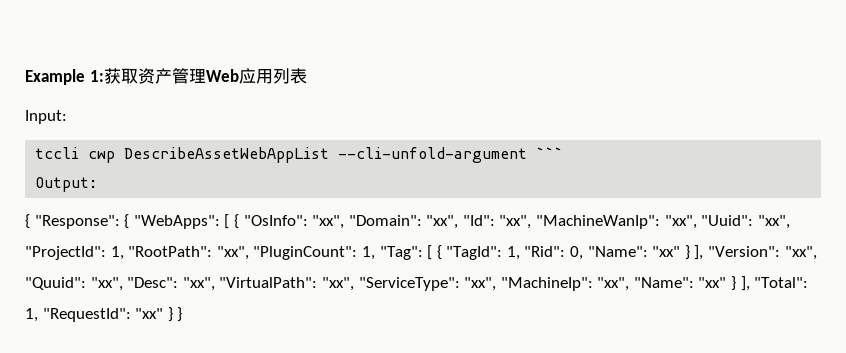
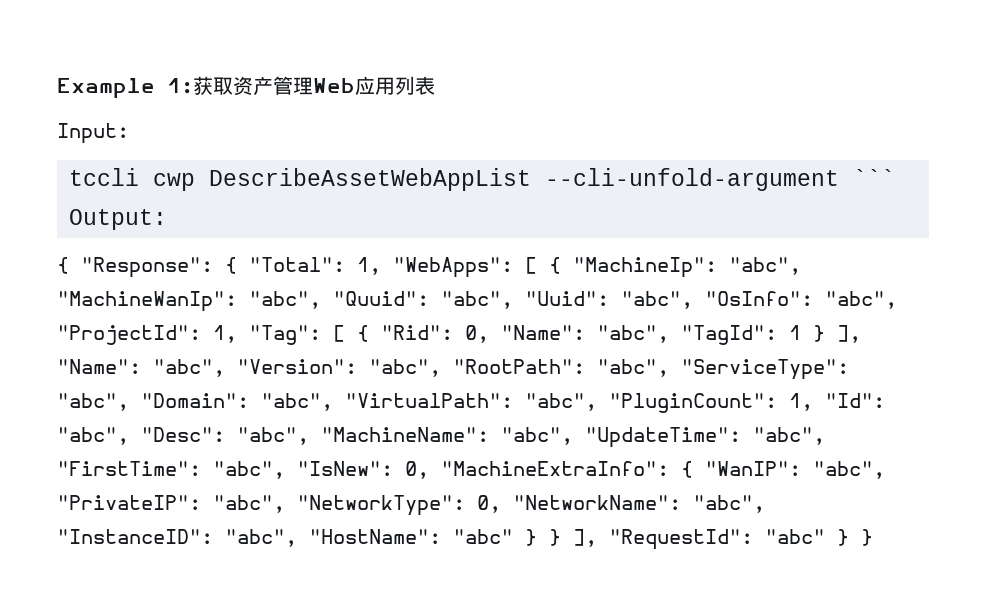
(130, 221) none -> [249,257,381,275] "Total": 1,
[243,215,790,229] [25,246,358,260] "OsInfo": "xx", "Domain": "xx", "Id": "xx", "MachineWanIp": "xx", "Uuid": "xx", "ProjectId": 1, "RootPath": "xx", "PluginCount": -> [573,257,801,278] [57,291,897,312] [57,325,201,345] "MachineIp": "abc", "MachineWanIp": "abc", "Quuid": "abc", "Uuid": "abc", "OsInfo": "abc", "ProjectId":
[446,246,520,260] "TagId": 1, -> (369, 333) none
[652,245,817,260] [25,276,809,291] [25,308,164,322] "xx" } ], "Version": "xx", "Quuid": "xx", "Desc": "xx", "VirtualPath": "xx", "ServiceType": "xx", "MachineIp": "xx", "Name": "xx" } ], "Total": 1, "RequestId": "xx" -> [597,325,861,345] [57,359,849,380] [57,393,885,413] [57,427,825,448] [57,461,885,479] [57,495,765,516] [57,529,825,550] "abc", "TagId": 1 } ], "Name": "abc", "Version": "abc", "RootPath": "abc", "ServiceType": "abc", "Domain": "abc", "VirtualPath": "abc", "PluginCount": 1, "Id": "abc", "Desc": "abc", "MachineName": "abc", "UpdateTime": "abc", "FirstTime": "abc", "IsNew": 0, "MachineExtraInfo": { "WanIP": "abc", "PrivateIP": "abc", "NetworkType": 0, "NetworkName": "abc", "InstanceID": "abc", "HostName": "abc" } } ], "RequestId": "abc"

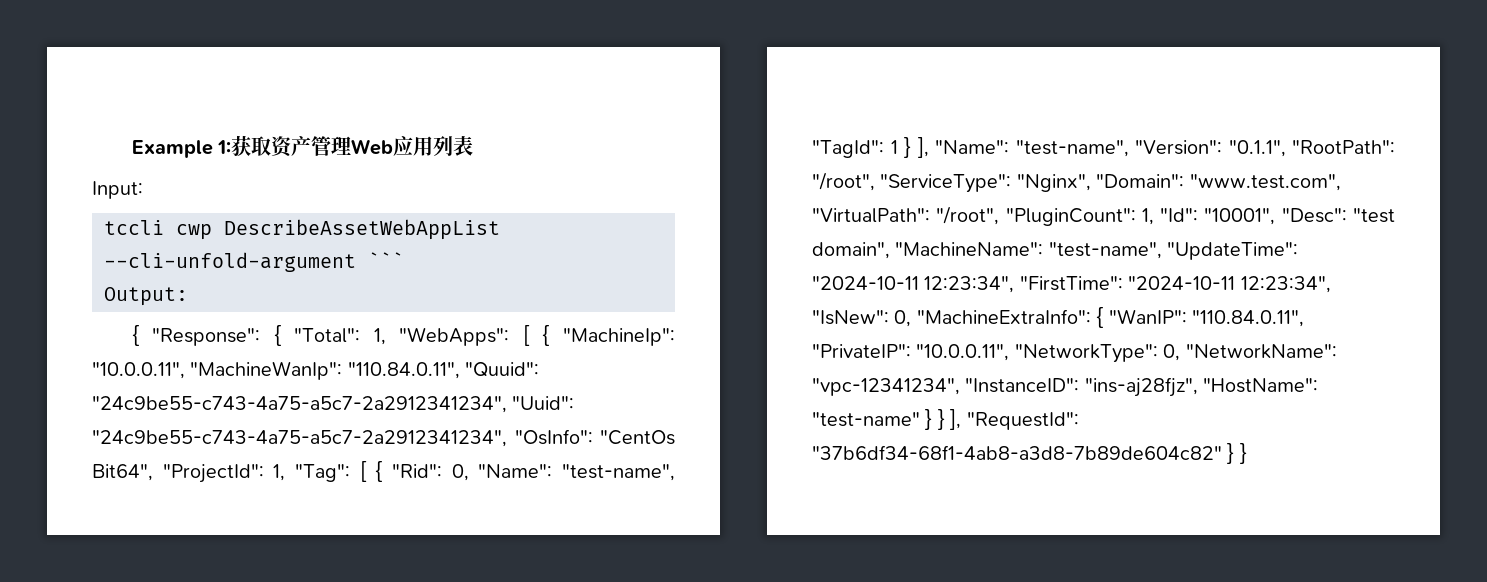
[729,257,801,275] [57,291,897,312] "abc", "MachineWanIp": "abc", "Quuid": "abc", "Uuid": "abc", "OsInfo": "abc", -> [92,361,540,380] [92,396,575,413] [92,429,675,447] [92,464,153,481] "10.0.0.11", "MachineWanIp": "110.84.0.11", "Quuid": "24c9be55-c743-4a75-a5c7-2a2912341234", "Uuid": "24c9be55-c743-4a75-a5c7-2a2912341234", "OsInfo": "CentOs Bit64",
[597,325,669,343] "abc", -> [562,464,676,481] "test-name",
[153,359,849,380] [57,393,885,413] [57,427,825,448] [57,461,285,479] "abc", "Version": "abc", "RootPath": "abc", "ServiceType": "abc", "Domain": "abc", "VirtualPath": "abc", "PluginCount": 1, "Id": "abc", "Desc": "abc", "MachineName": "abc", "UpdateTime": "abc", "FirstTime": "abc", -> [1015,140,1395,157] [812,172,1341,193] [812,206,1395,226] [812,242,1299,260] [812,276,1331,293] "test-name", "Version": "0.1.1", "RootPath": "/root", "ServiceType": "Nginx", "Domain": "www.test.com", "VirtualPath": "/root", "PluginCount": 1, "Id": "10001", "Desc": "test domain", "MachineName": "test-name", "UpdateTime": "2024-10-11 12:23:34", "FirstTime": "2024-10-11 12:23:34",
[813,461,885,479] [57,495,765,516] [57,529,513,547] "abc", "PrivateIP": "abc", "NetworkType": 0, "NetworkName": "abc", "InstanceID": "abc", "HostName": "abc" -> [1192,310,1304,327] [812,344,1337,363] [812,377,1319,397] [812,412,920,427] "110.84.0.11", "PrivateIP": "10.0.0.11", "NetworkType": 0, "NetworkName": "vpc-12341234", "InstanceID": "ins-aj28fjz", "HostName": "test-name"
[765,529,825,544] "abc" -> [812,445,1222,460] "37b6df34-68f1-4ab8-a3d8-7b89de604c82"

